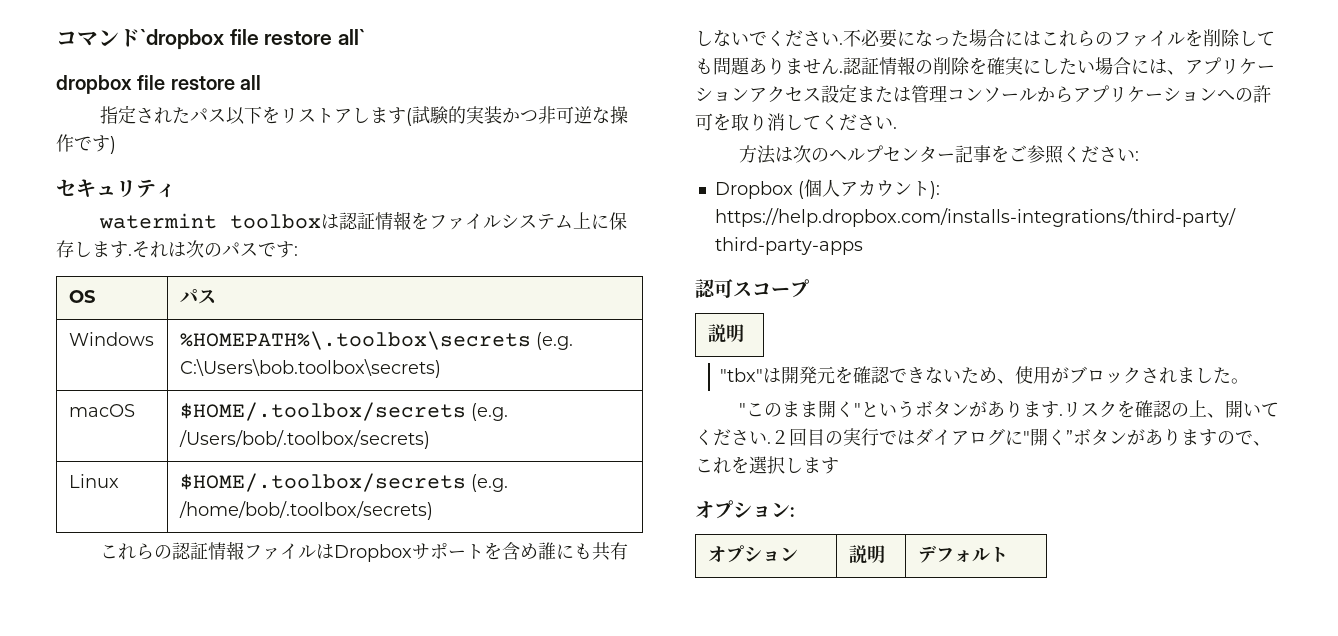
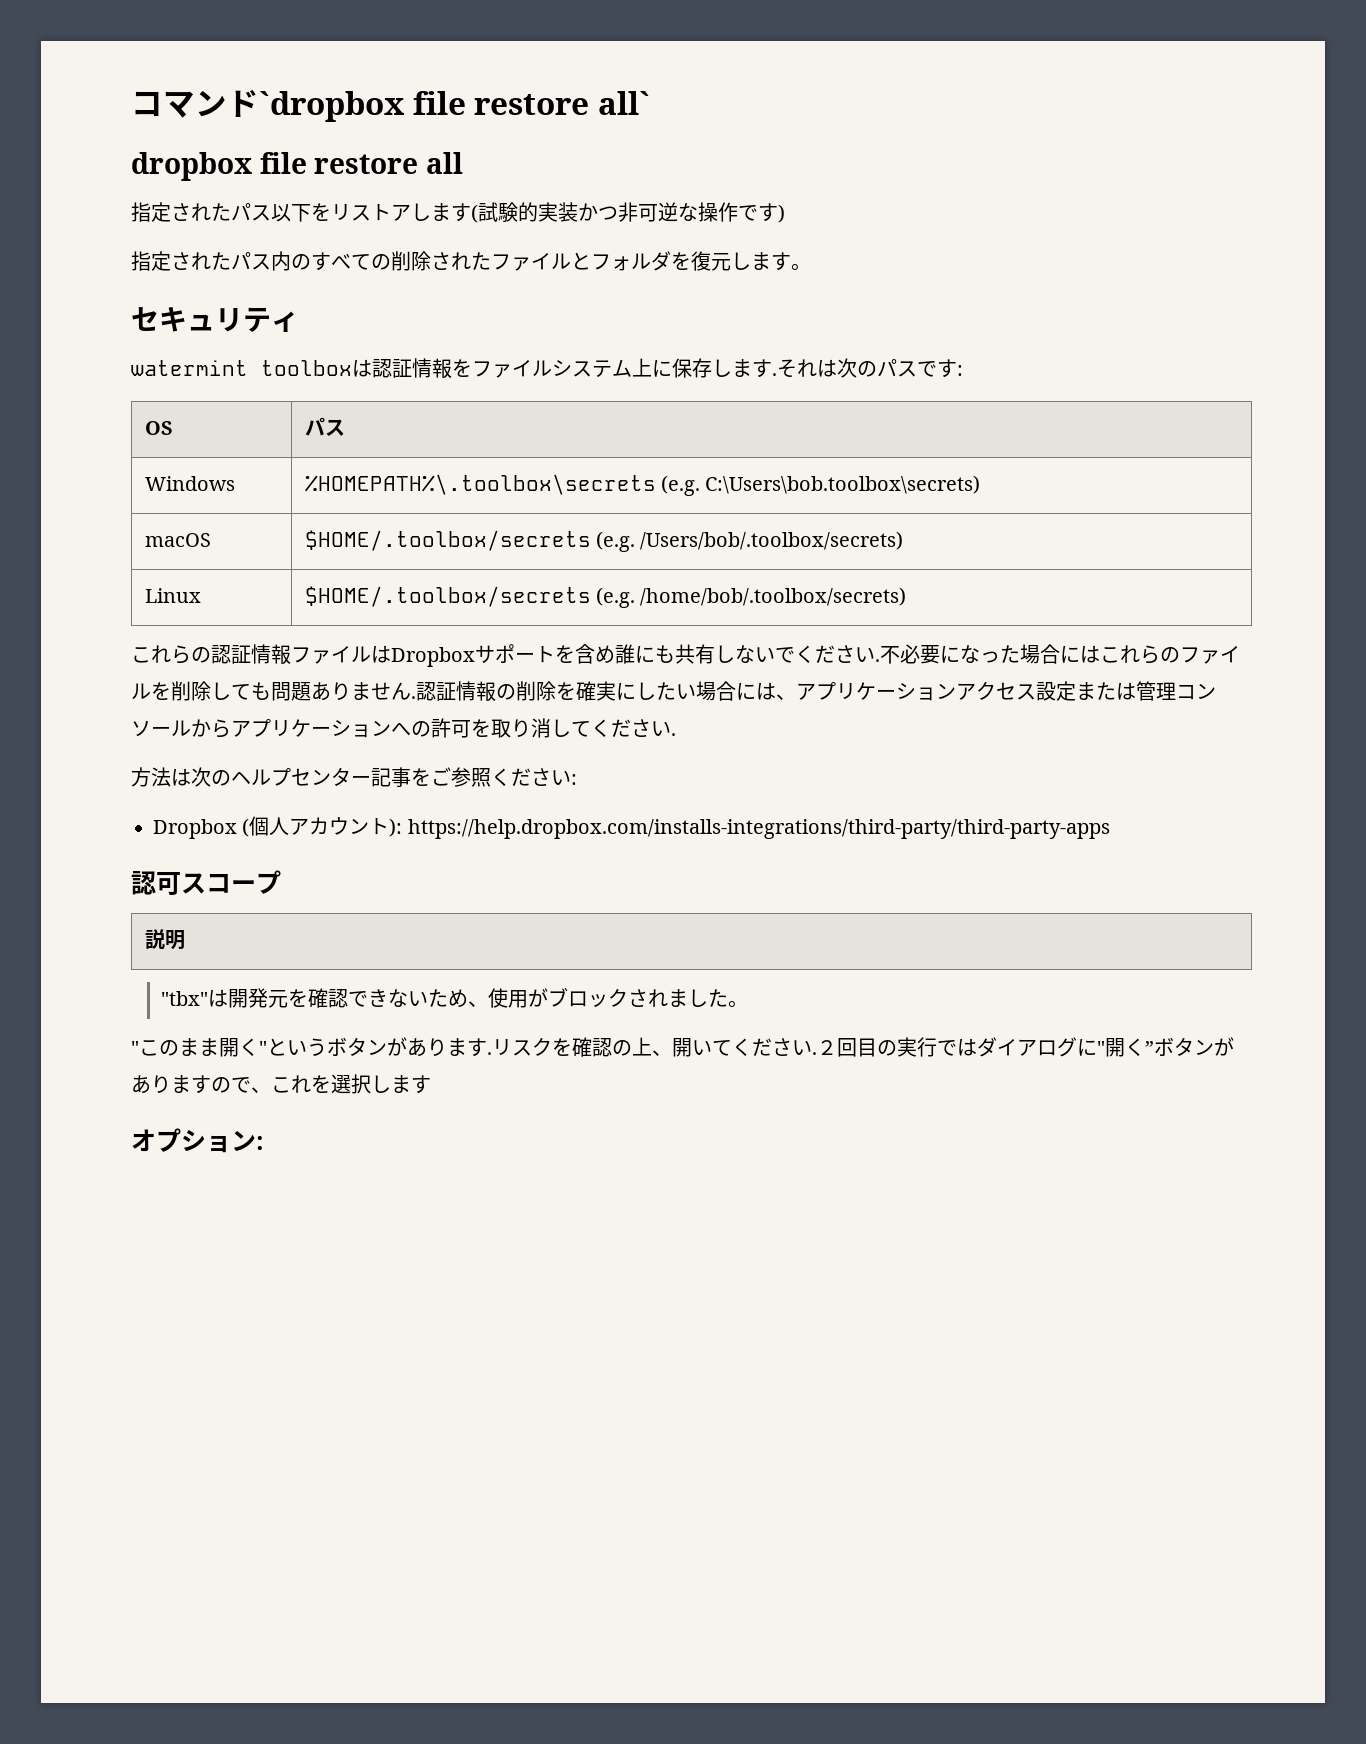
(116, 145) none -> [131,251,811,271] // 指定されたパス内のすべての削除されたファイルとフォルダを復元します。
[707,545,798,563] [848,545,885,564] [917,545,1008,563] // オプション | 説明 | デフォルト -> (264, 1143) none

